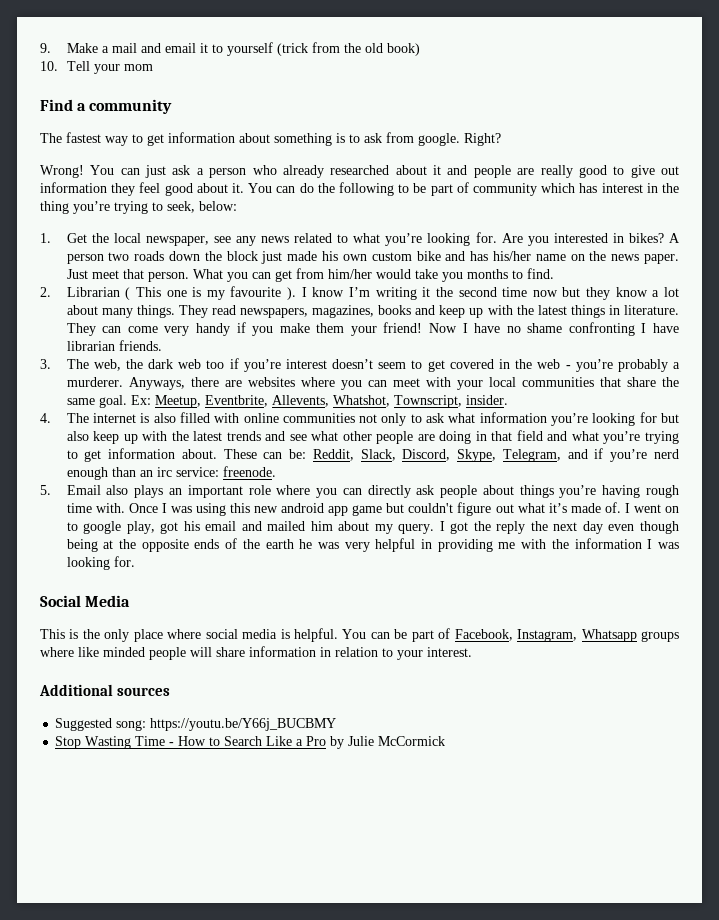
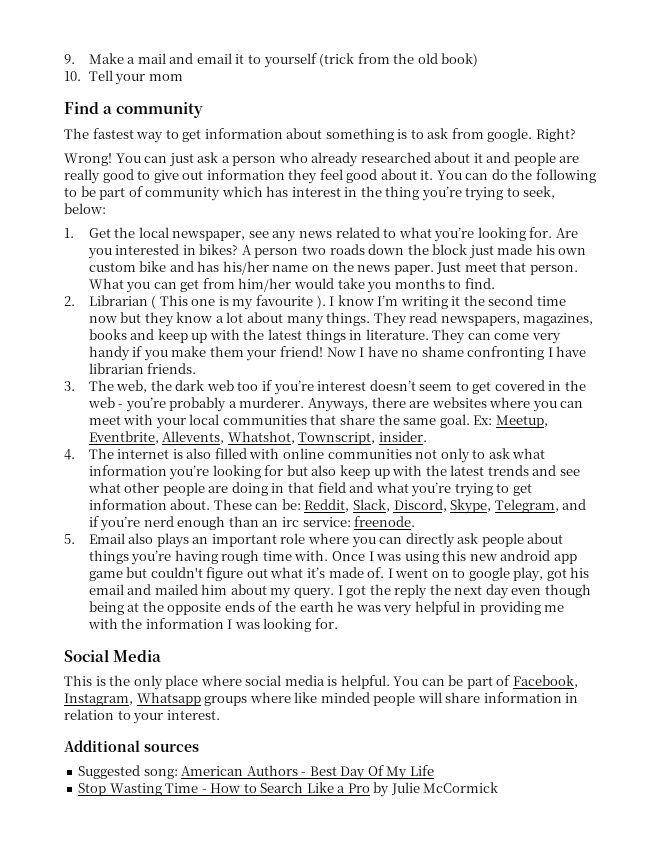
[150,718,337,731] https://youtu.be/Y66j_BUCBMY -> [181,765,434,780] American Authors - Best Day Of My Life

